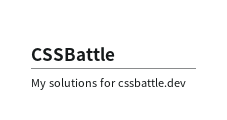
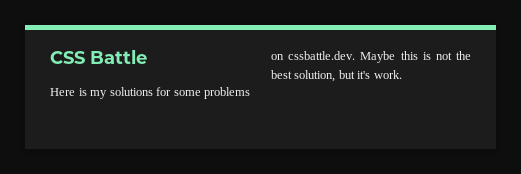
[31,47,115,61] [31,78,186,90] CSSBattle // My solutions for cssbattle.dev -> [50,50,147,64] [50,87,250,99] [271,51,471,63] [271,70,402,82] CSS Battle // Here is my solutions for some problems on cssbattle.dev. Maybe this is not the best solution, but it's work.

